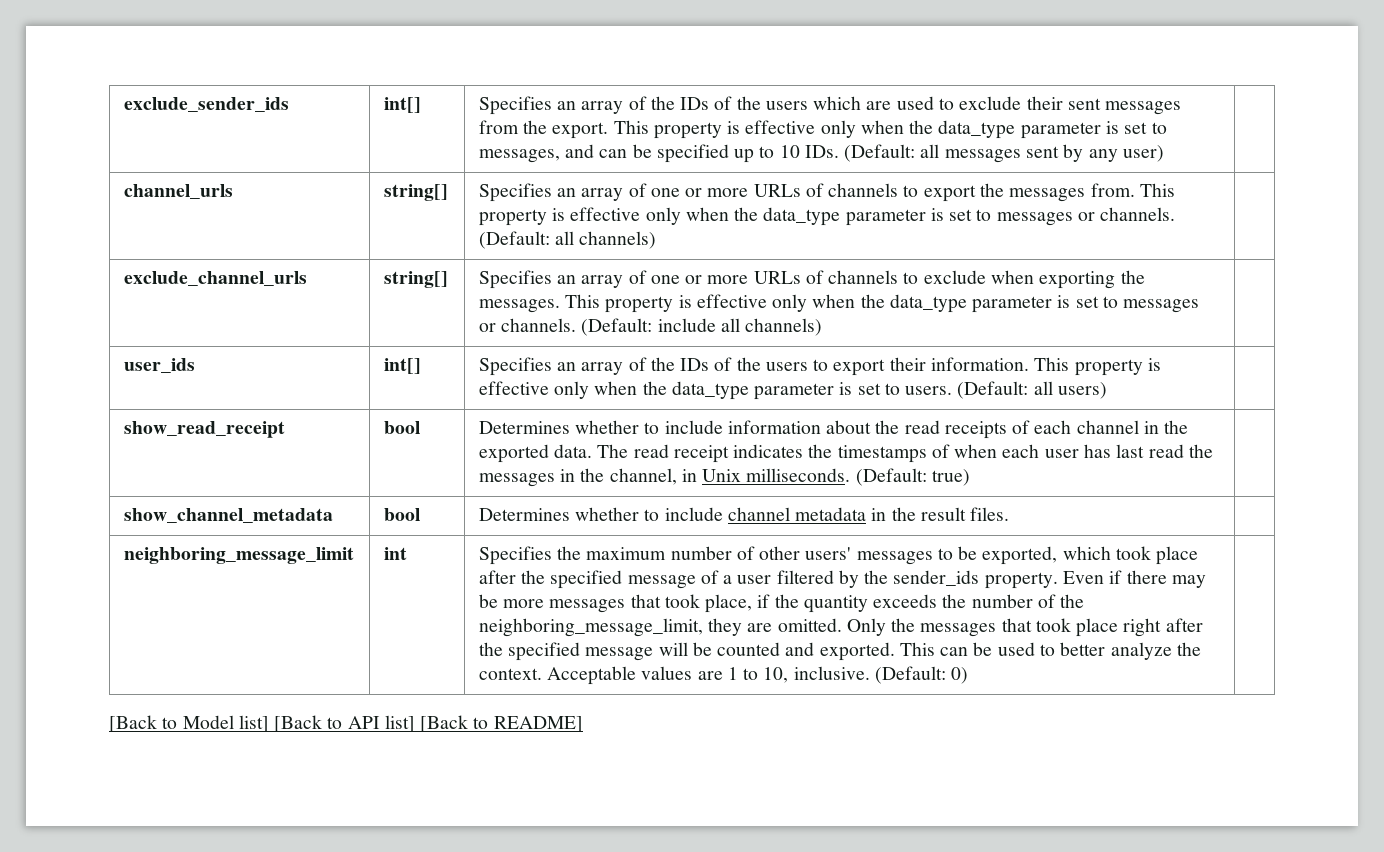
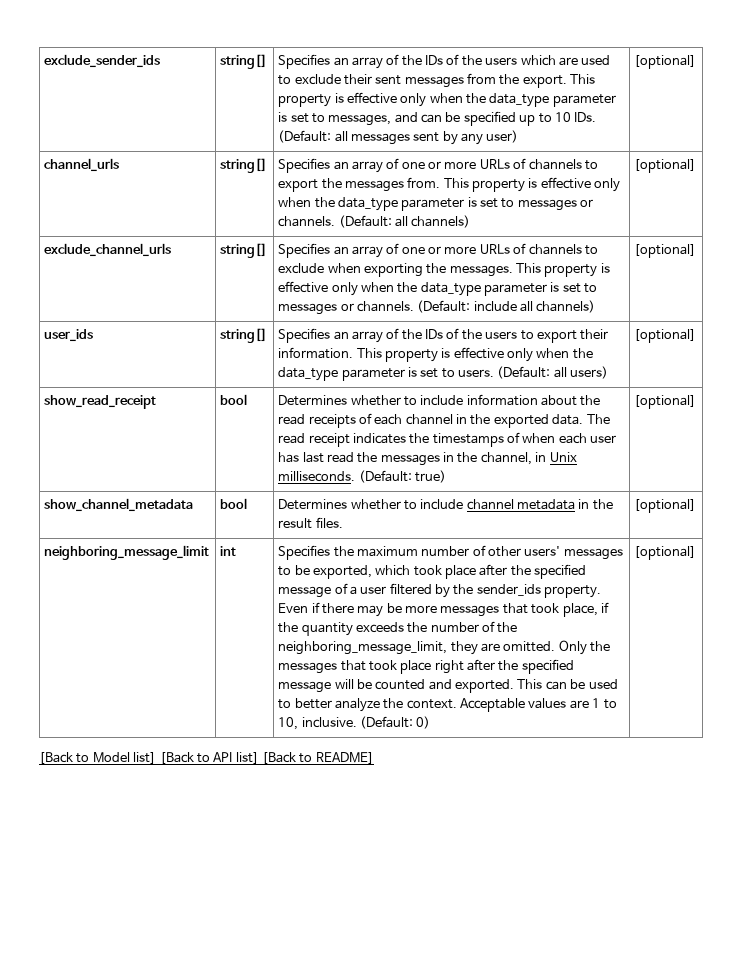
[383,97,421,113] int[] -> [220,54,268,69] string[]
(1164, 153) none -> [634,55,697,69] [optional]
(657, 240) none -> [634,159,697,173] [optional]
(823, 327) none -> [634,244,697,258] [optional]
[383,358,421,374] int[] -> [220,328,268,343] string[]
(1107, 390) none -> [634,329,697,343] [optional]
(970, 477) none -> [634,395,697,409] [optional]
(1010, 514) none -> [634,499,697,513] [optional]
(969, 675) none -> [634,546,697,560] [optional]

